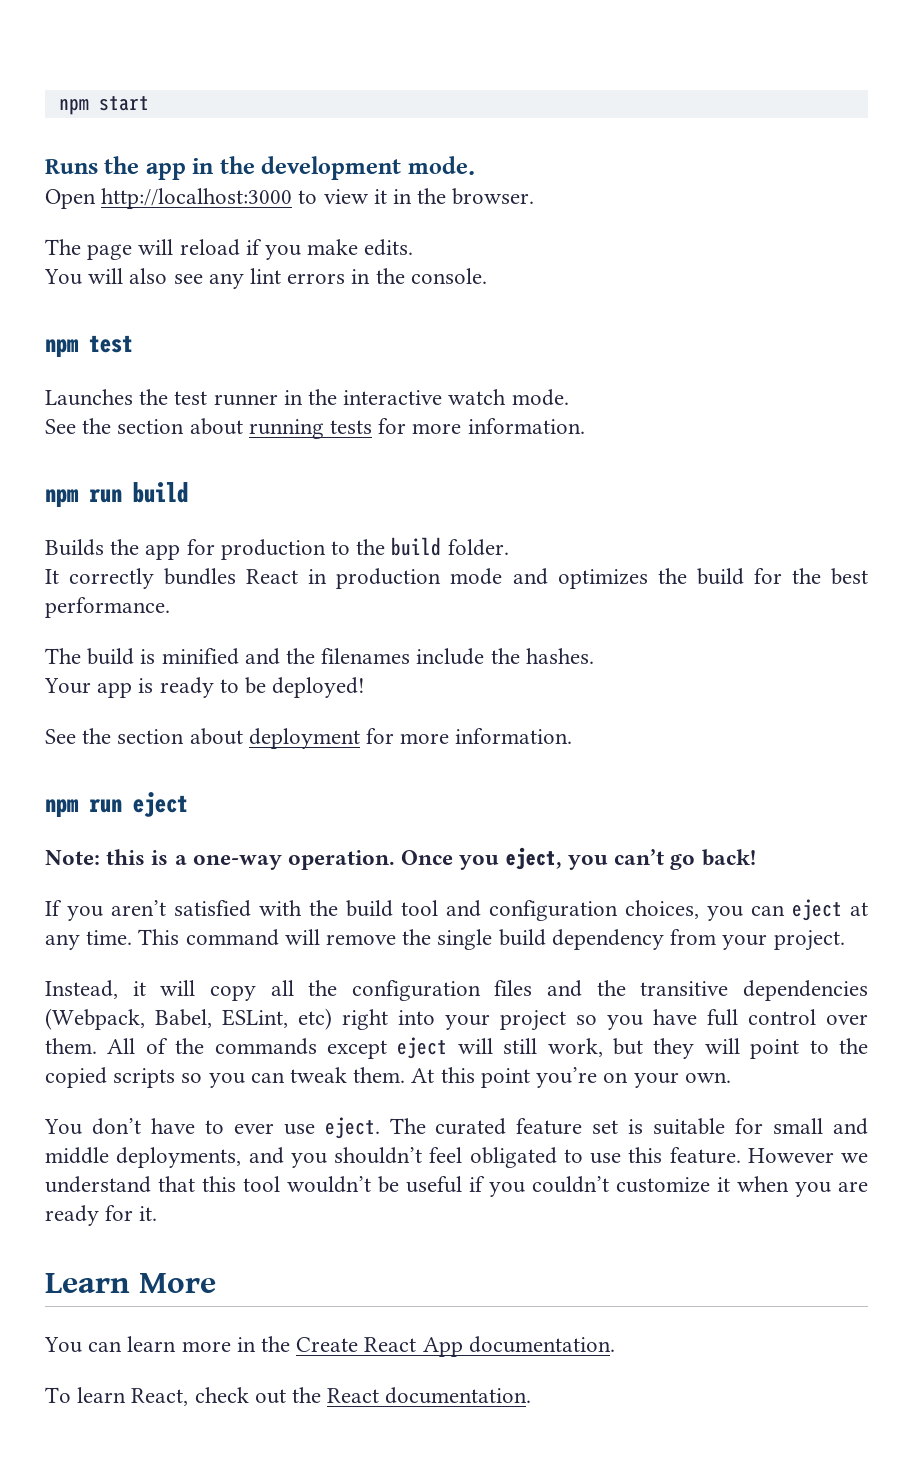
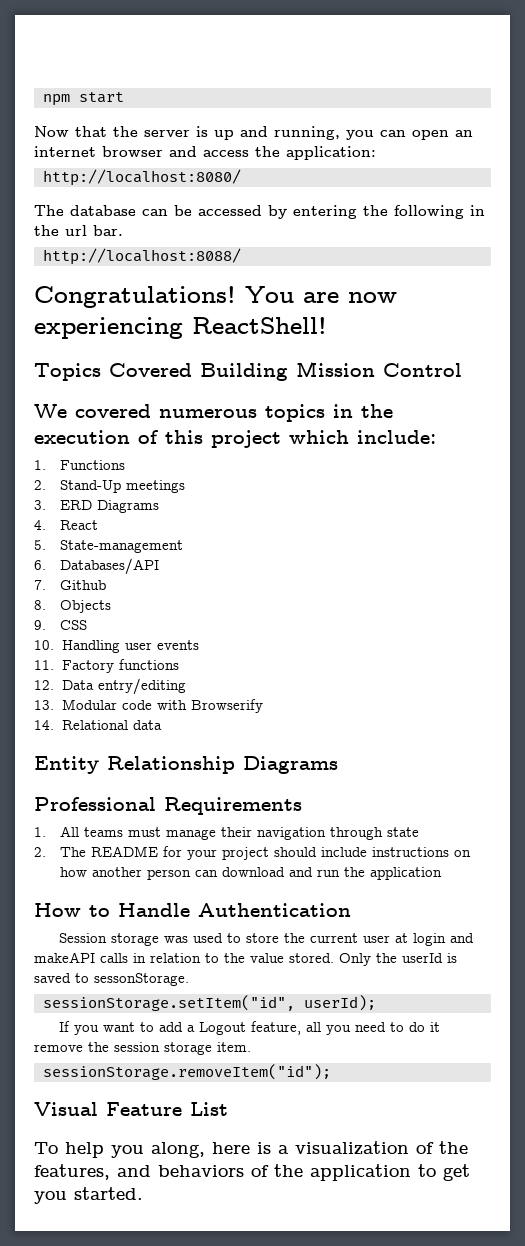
[45,156,475,180] [45,188,535,209] [45,239,414,260] [44,268,487,289] [45,335,133,357] [45,389,569,406] [45,418,585,439] [45,482,188,507] [45,537,509,560] [45,568,869,589] [45,597,170,618] [45,648,594,665] [44,677,366,698] [45,728,573,749] [45,792,188,817] [45,847,756,870] [45,899,868,921] [45,929,845,951] [45,980,868,1001] [45,1008,868,1031] [45,1037,868,1059] [45,1067,731,1088] [44,1117,868,1139] [45,1147,868,1168] [45,1176,868,1197] [45,1205,158,1226] [45,1273,216,1293] [44,1336,615,1357] [45,1387,532,1406] Runs the app in the development mode. // Open http://localhost:3000 to view it in the browser. // The page will reload if you make edits. // You will also see any lint errors in the console. // npm test // Launches the test runner in the interactive watch mode. // See the section about running tests for more information. // npm run build // Builds the app for production to the build folder. // It correctly bundles React in production mode and optimizes the build for the best performance. // The build is minified and the filenames include the hashes. // Your app is ready to be deployed! // See the section about deployment for more information. // npm run eject // Note: this is a one-way operation. Once you eject, you can’t go back! // If you aren’t satisfied with the build tool and configuration choices, you can eject at any time. This command will remove the single build dependency from your project. // Instead, it will copy all the configuration files and the transitive dependencies (Webpack, Babel, ESLint, etc) right into your project so you have full control over them. All of the commands except eject will still work, but they will point to the copied scripts so you can tweak them. At this point you’re on your own. // You don’t have to ever use eject. The curated feature set is suitable for small and middle deployments, and you shouldn’t feel obligated to use this feature. However we understand that this tool wouldn’t be useful if you couldn’t customize it when you are ready for it. // Learn More // You can learn more in the Create React App documentation. // To learn React, check out the React documentation. -> [34,126,473,140] [34,146,376,160] [43,169,241,186] [34,205,485,219] [34,225,123,236] [43,248,241,265] [34,286,397,308] [34,317,327,339] [34,361,462,381] [34,404,393,422] [34,430,436,448] [34,460,126,470] [34,480,186,493] [34,500,160,513] [34,520,99,530] [34,540,184,553] [34,558,160,575] [34,580,107,590] [34,600,112,613] [34,620,88,630] [34,640,199,653] [34,659,179,673] [34,678,186,695] [34,699,263,713] [34,720,162,730] [34,756,338,774] [34,797,302,815] [34,826,420,840] [34,846,472,860] [60,867,443,880] [34,903,351,917] [58,933,474,946] [34,952,457,966] [34,973,189,986] [43,995,376,1011] [58,1021,440,1035] [34,1042,251,1055] [43,1064,331,1080] [34,1102,228,1116] [34,1141,468,1158] [34,1164,470,1181] [34,1187,143,1204] Now that the server is up and running, you can open an internet browser and access the application: // http://localhost:8080/ // The database can be accessed by entering the following in the url bar. // http://localhost:8088/ // Congratulations! You are now experiencing ReactShell! // Topics Covered Building Mission Control // We covered numerous topics in the execution of this project which include: // 1. Functions // 2. Stand-Up meetings // 3. ERD Diagrams // 4. React // 5. State-management // 6. Databases/API // 7. Github // 8. Objects // 9. CSS // 10. Handling user events // 11. Factory functions // 12. Data entry/editing // 13. Modular code with Browserify // 14. Relational data // Entity Relationship Diagrams // Professional Requirements // 1. All teams must manage their navigation through state // 2. The README for your project should include instructions on how another person can download and run the application // How to Handle Authentication // Session storage was used to store the current user at login and makeAPI calls in relation to the value stored. Only the userId is saved to sessonStorage. // sessionStorage.setItem("id", userId); // If you want to add a Logout feature, all you need to do it remove the session storage item. // sessionStorage.removeItem("id"); // Visual Feature List // To help you along, here is a visualization of the features, and behaviors of the application to get you started.

